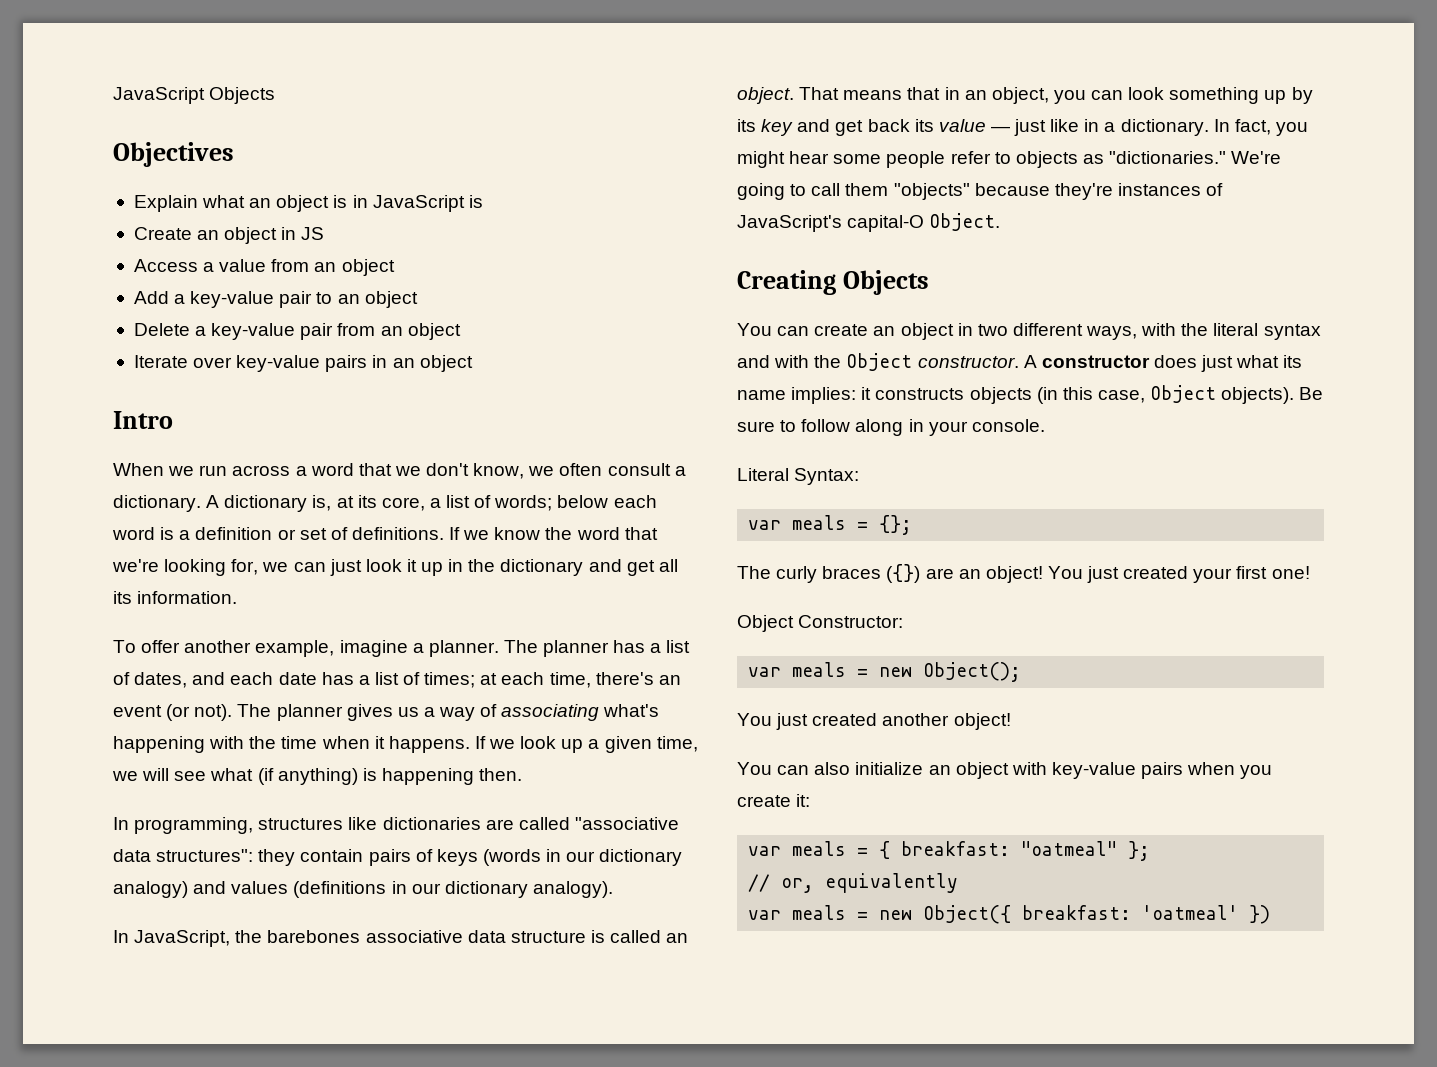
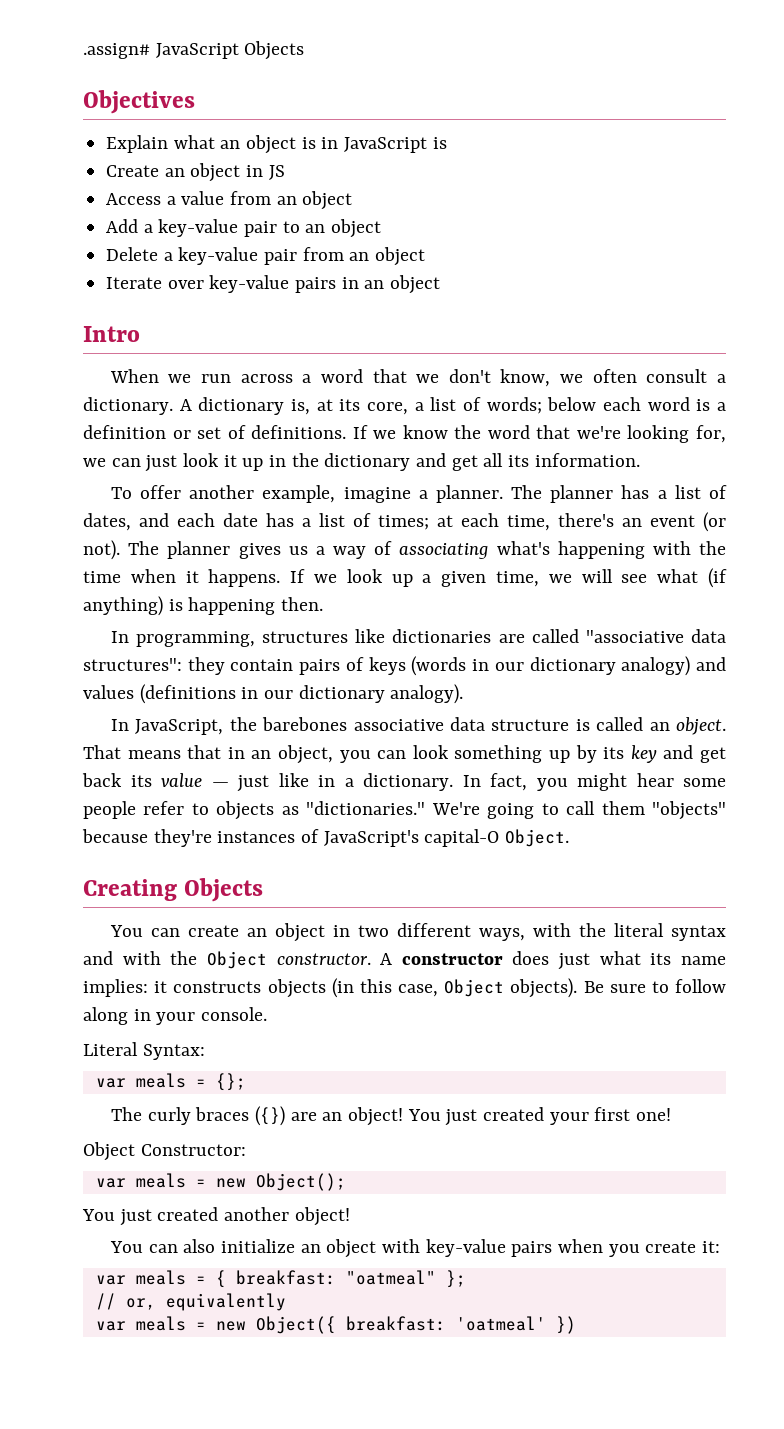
(113, 95) none -> [83,43,150,59] .assign#

